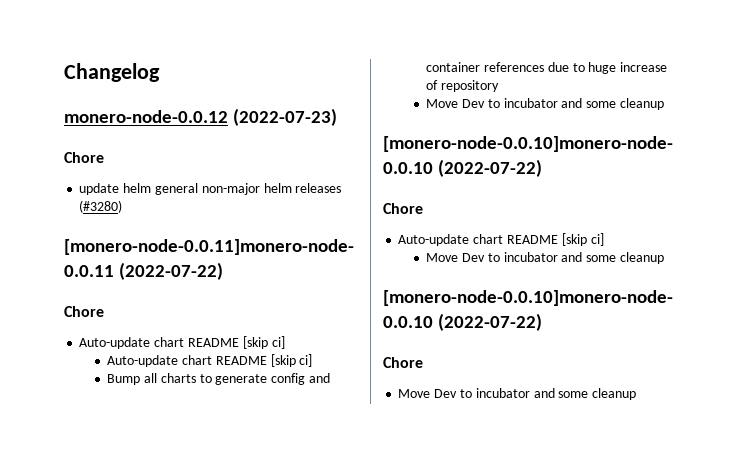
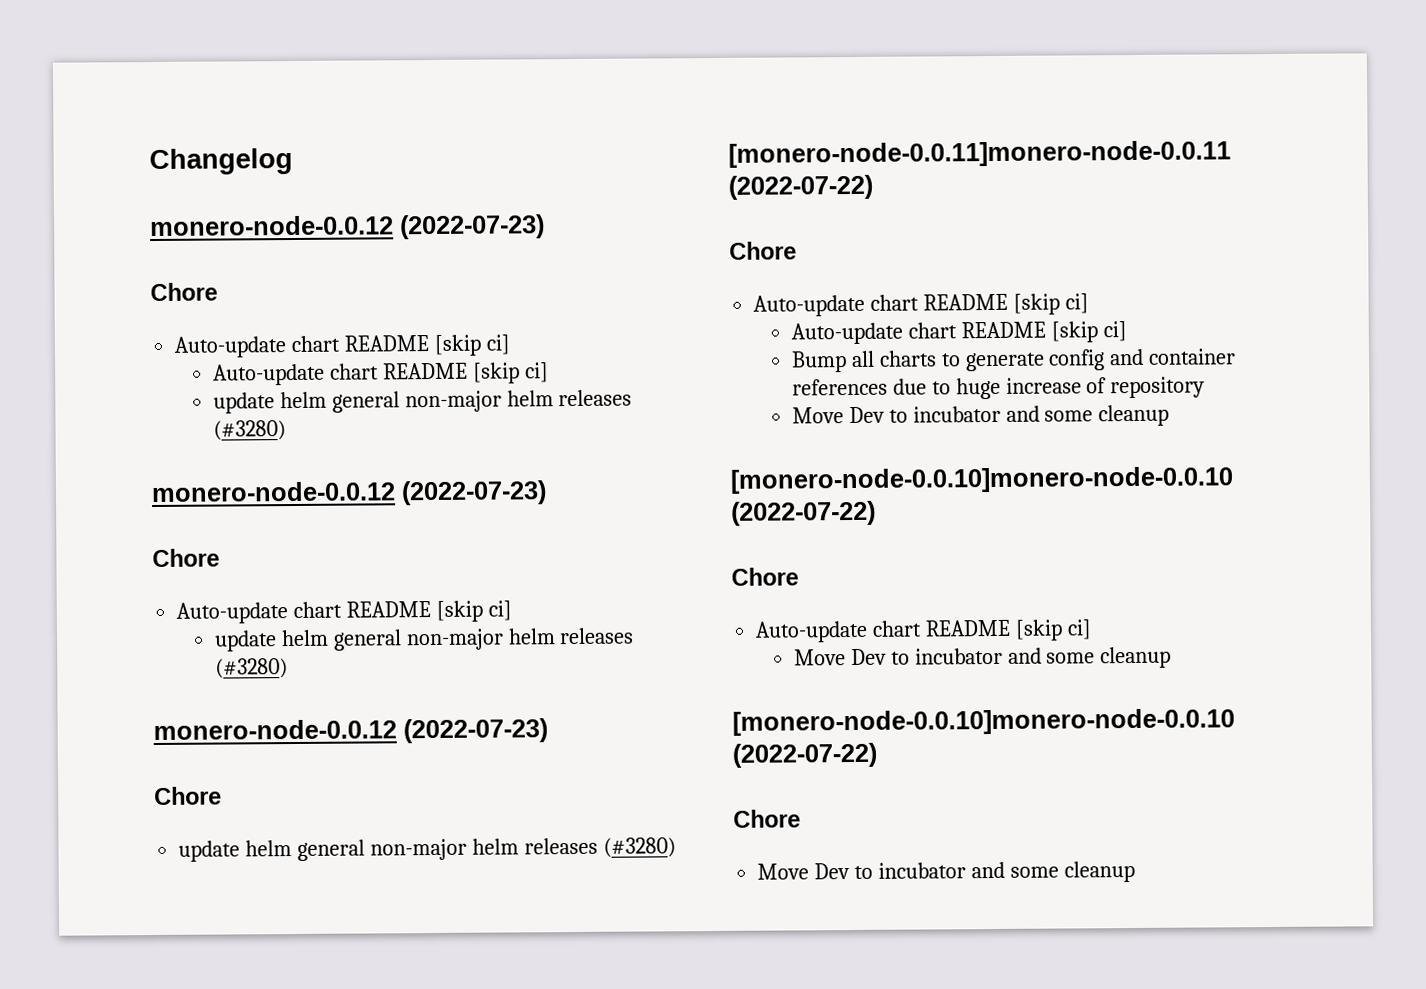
(104, 157) none -> [174,334,510,358] [212,362,549,386] [212,389,633,414] [212,420,286,441] [151,480,547,506] [152,548,220,568] [176,600,512,624] [213,627,635,652] [214,658,288,679] [153,718,548,744] [154,786,222,806] // Auto-update chart README [skip ci] // Auto-update chart README [skip ci] // update helm general non-major helm releases (#3280) // monero-node-0.0.12 (2022-07-23) // Chore // Auto-update chart README [skip ci] // update helm general non-major helm releases (#3280) // monero-node-0.0.12 (2022-07-23) // Chore

